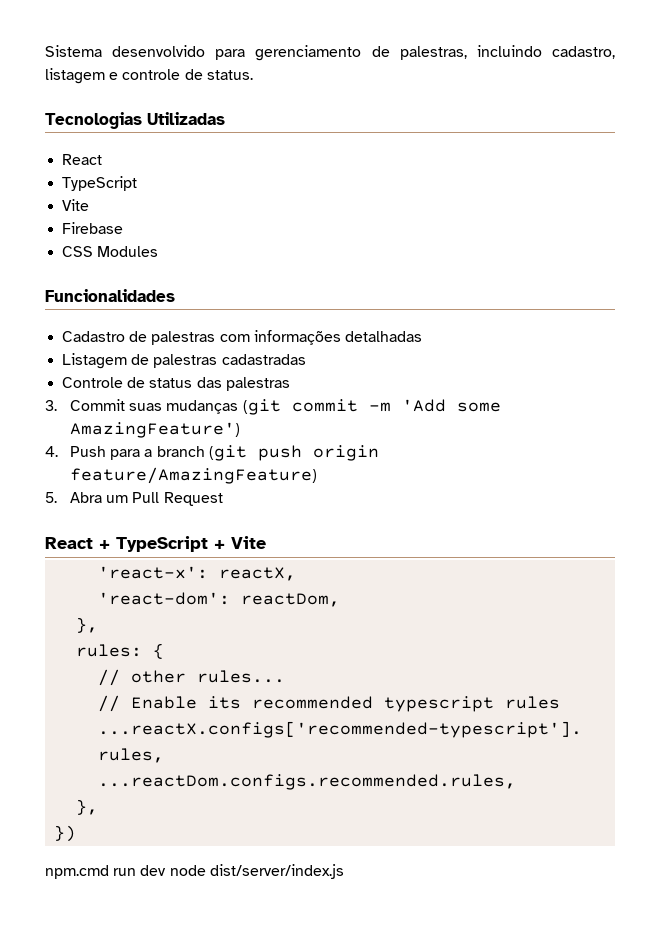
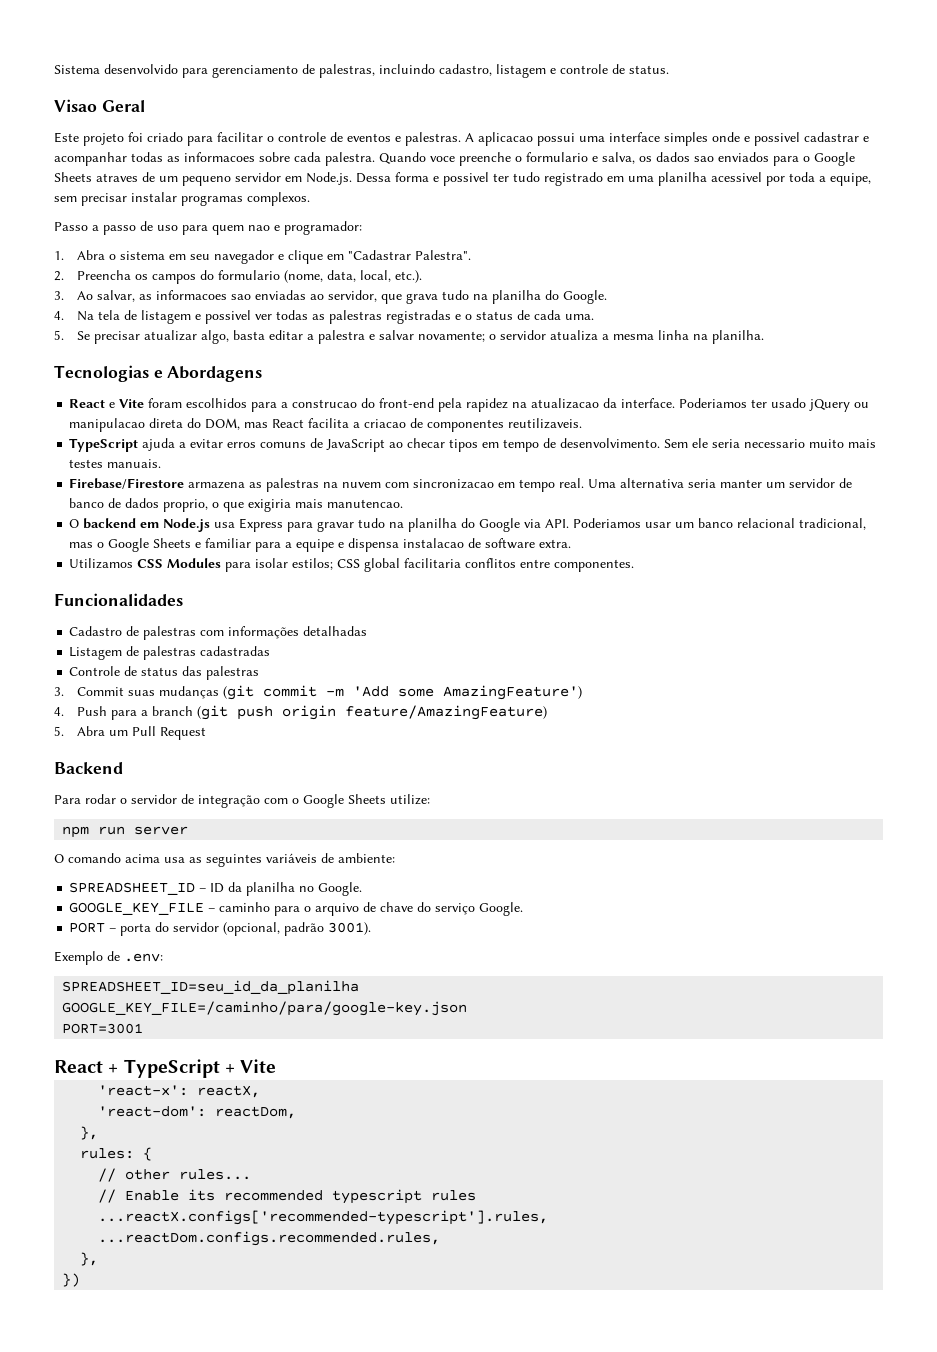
(253, 75) none -> [54,99,145,112] [54,132,869,146] [54,152,855,166] [54,172,871,186] [54,192,310,206] [54,221,362,235] [54,250,472,264] [54,270,423,284] [54,290,608,304] [54,310,595,324] [54,330,765,344] // Visao Geral // Este projeto foi criado para facilitar o controle de eventos e palestras. A aplicacao possui uma interface simples onde e possivel cadastrar e acompanhar todas as informacoes sobre cada palestra. Quando voce preenche o formulario e salva, os dados sao enviados para o Google Sheets atraves de um pequeno servidor em Node.js. Dessa forma e possivel ter tudo registrado em uma planilha acessivel por toda a equipe, sem precisar instalar programas complexos. // Passo a passo de uso para quem nao e programador: // 1. Abra o sistema em seu navegador e clique em "Cadastrar Palestra". // 2. Preencha os campos do formulario (nome, data, local, etc.). // 3. Ao salvar, as informacoes sao enviadas ao servidor, que grava tudo na planilha do Google. // 4. Na tela de listagem e possivel ver todas as palestras registradas e o status de cada uma. // 5. Se precisar atualizar algo, basta editar a palestra e salvar novamente; o servidor atualiza a mesma linha na planilha.
[147,112,225,125] [62,154,103,165] [62,176,138,191] [62,199,90,211] [62,222,124,234] [62,246,159,257] Utilizadas // React // TypeScript // Vite // Firebase // CSS Modules -> [153,366,263,382] [69,398,870,412] [69,418,583,432] [69,438,877,452] [69,459,162,468] [69,478,853,492] [69,498,404,512] [69,518,867,532] [69,538,572,552] [69,558,635,572] e Abordagens // React e Vite foram escolhidos para a construcao do front-end pela rapidez na atualizacao da interface. Poderiamos ter usado jQuery ou manipulacao direta do DOM, mas React facilita a criacao de componentes reutilizaveis. // TypeScript ajuda a evitar erros comuns de JavaScript ao checar tipos em tempo de desenvolvimento. Sem ele seria necessario muito mais testes manuais. // Firebase/Firestore armazena as palestras na nuvem com sincronizacao em tempo real. Uma alternativa seria manter um servidor de banco de dados proprio, o que exigiria mais manutencao. // O backend em Node.js usa Express para gravar tudo na planilha do Google via API. Poderiamos usar um banco relacional tradicional, mas o Google Sheets e familiar para a equipe e dispensa instalacao de software extra. // Utilizamos CSS Modules para isolar estilos; CSS global facilitaria conflitos entre componentes.
(223, 499) none -> [54,762,123,774] [54,794,430,808] [62,826,189,838] [54,853,395,867] [69,882,363,896] [69,902,524,916] [69,922,372,936] [54,951,163,965] [62,980,360,995] [62,1001,468,1016] [62,1023,144,1034] // Backend // Para rodar o servidor de integração com o Google Sheets utilize: // npm run server // O comando acima usa as seguintes variáveis de ambiente: // SPREADSHEET_ID – ID da planilha no Google. // GOOGLE_KEY_FILE – caminho para o arquivo de chave do serviço Google. // PORT – porta do servidor (opcional, padrão 3001). // Exemplo de .env: // SPREADSHEET_ID=seu_id_da_planilha // GOOGLE_KEY_FILE=/caminho/para/google-key.json // PORT=3001
[45,864,344,879] // npm.cmd run dev node dist/server/index.js -> (81, 1280) none

